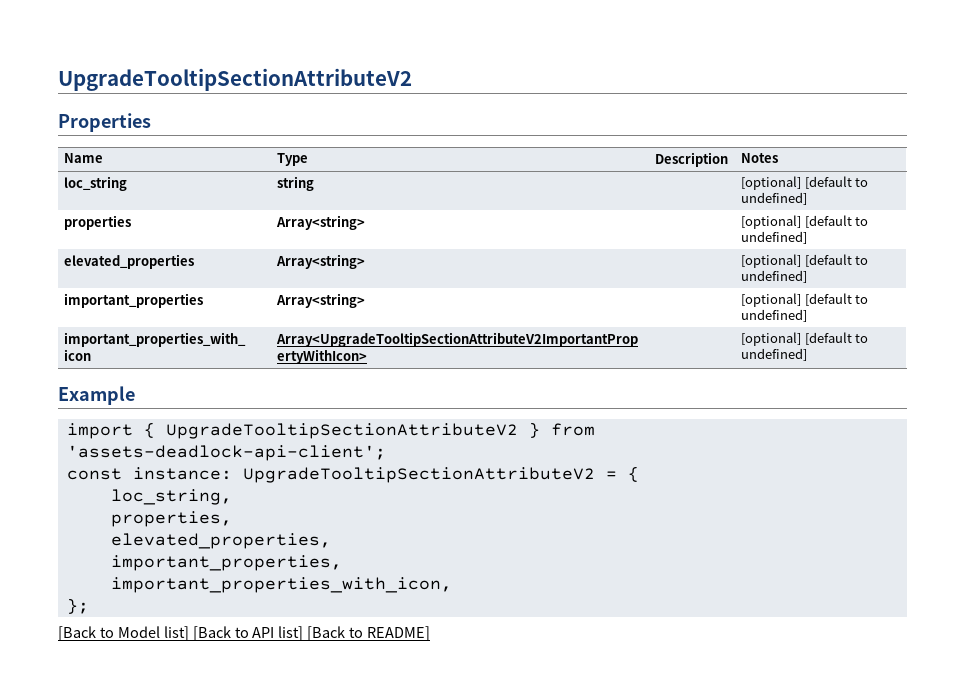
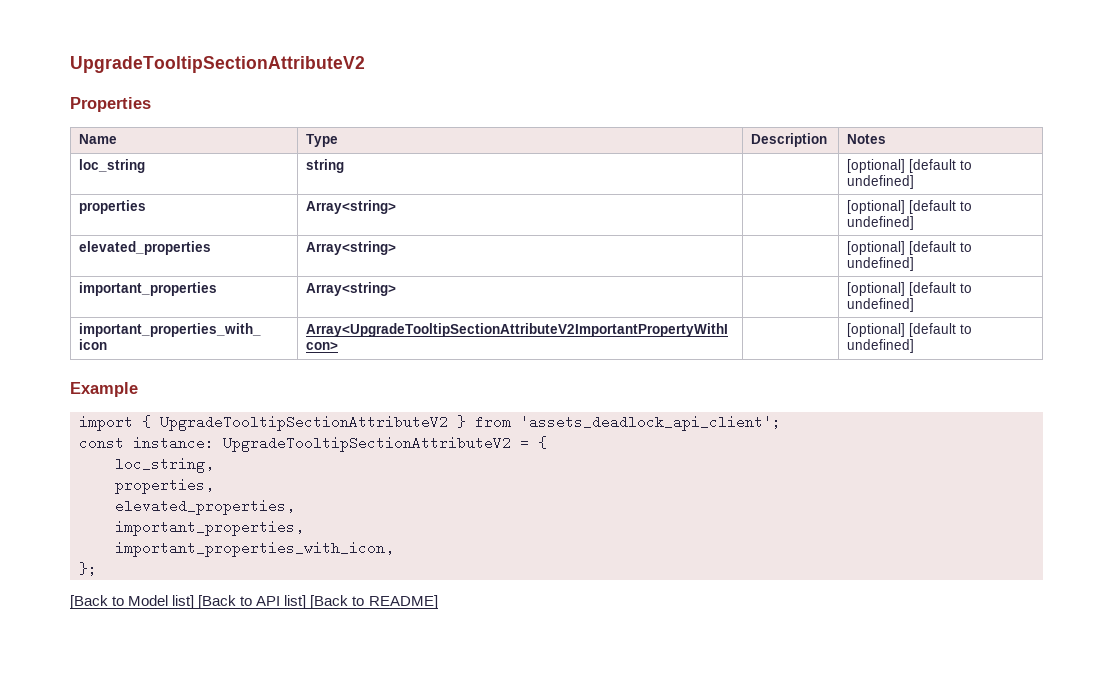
[66,445,386,461] 'assets-deadlock-api-client'; -> [520,415,781,431] 'assets_deadlock_api_client';

